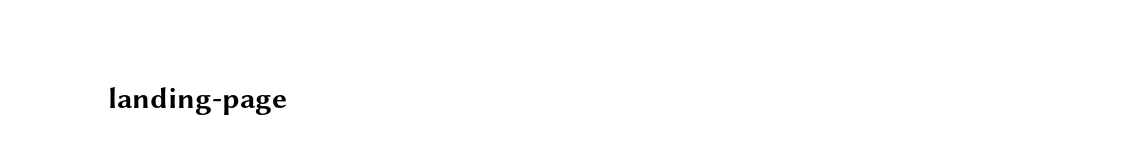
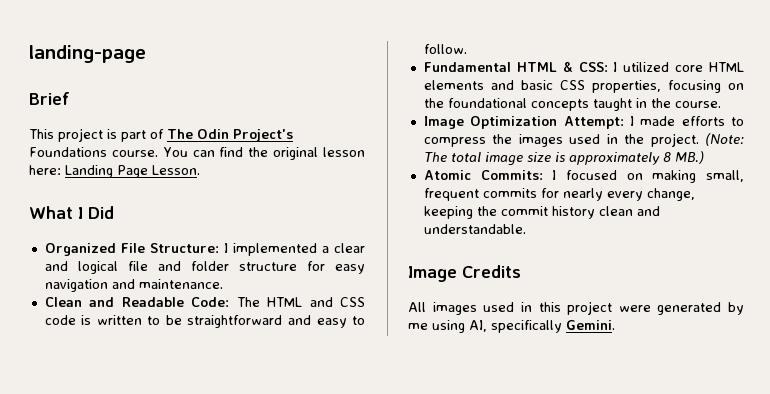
(287, 101) none -> [29,92,70,105] [29,128,293,142] [29,147,365,160] [29,165,200,178] [29,206,114,219] [44,243,365,256] [44,261,366,274] [44,279,223,292] [44,297,365,307] [44,315,366,328] [423,44,467,54] [423,61,744,72] [423,80,744,93] [423,98,721,111] [423,116,745,129] [423,133,744,147] [423,151,704,166] [423,170,744,183] [423,188,695,201] [423,206,660,219] [423,224,526,234] [408,265,521,282] [408,301,744,315] [408,320,615,333] // Brief // This project is part of The Odin Project's Foundations course. You can find the original lesson here: Landing Page Lesson. // What I Did // Organized File Structure: I implemented a clear and logical file and folder structure for easy navigation and maintenance. // Clean and Readable Code: The HTML and CSS code is written to be straightforward and easy to follow. // Fundamental HTML & CSS: I utilized core HTML elements and basic CSS properties, focusing on the foundational concepts taught in the course. // Image Optimization Attempt: I made efforts to compress the images used in the project. (Note: The total image size is approximately 8 MB.) // Atomic Commits: I focused on making small, frequent commits for nearly every change, keeping the commit history clean and understandable. // Image Credits // All images used in this project were generated by me using AI, specifically Gemini.

